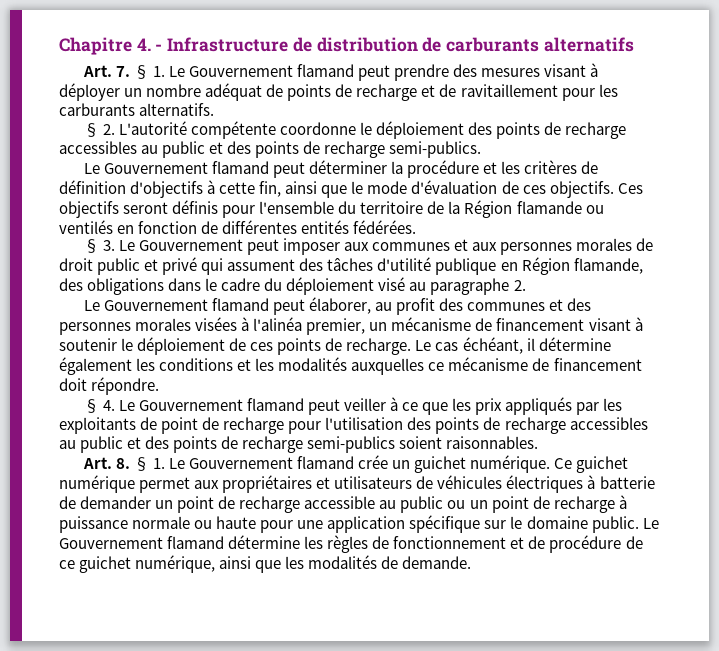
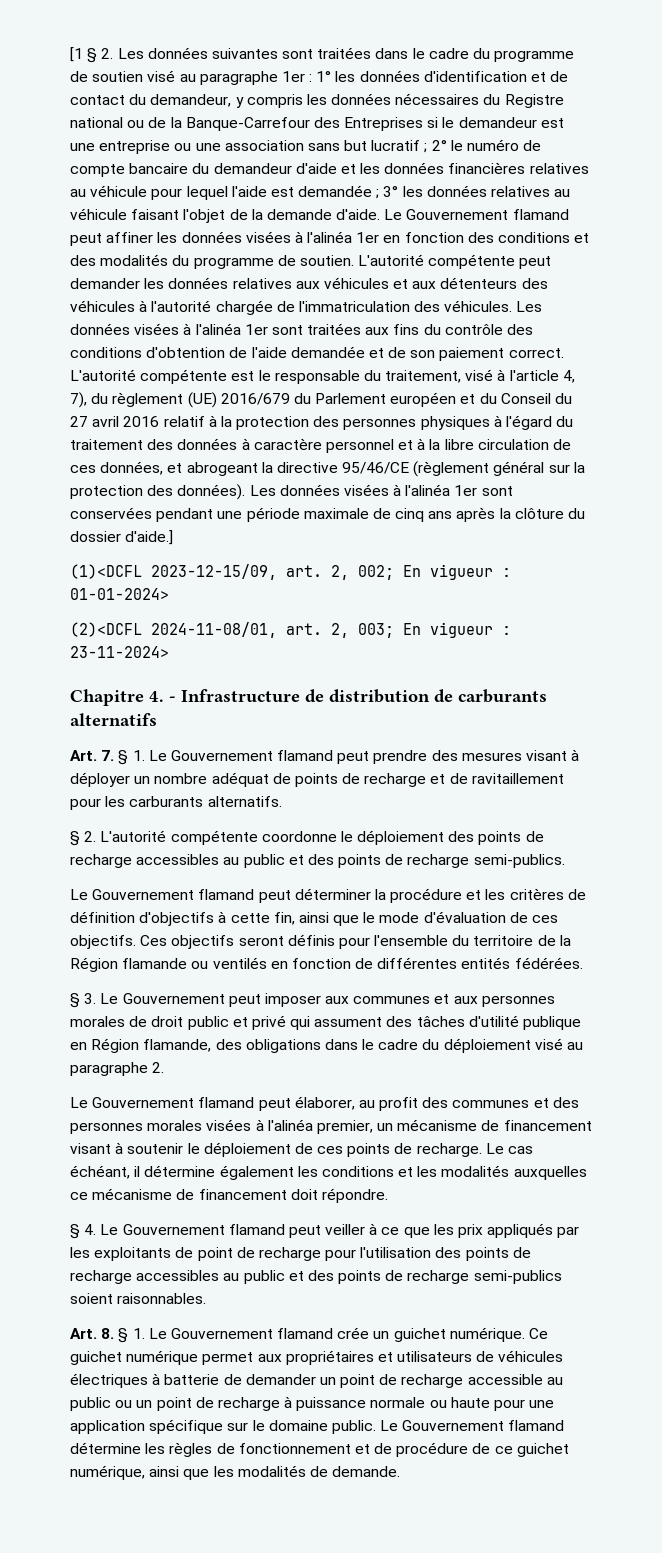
(59, 46) none -> [70,47,575,63] [70,70,569,85] [70,93,564,108] [70,117,564,131] [70,139,542,154] [70,162,589,177] [70,185,571,200] [70,208,569,223] [70,231,590,246] [70,254,552,269] [70,277,548,289] [70,300,543,315] [70,323,534,335] [70,346,564,361] [70,369,575,384] [70,392,573,408] [70,415,574,430] [70,438,572,453] [70,461,585,477] [70,484,513,500] [70,507,586,522] [70,530,174,545] [70,564,511,580] [70,588,169,600] [70,622,511,638] [70,646,169,658] [1 § 2. Les données suivantes sont traitées dans le cadre du programme de soutien visé au paragraphe 1er : 1° les données d'identification et de contact du demandeur, y compris les données nécessaires du Registre national ou de la Banque-Carrefour des Entreprises si le demandeur est une entreprise ou une association sans but lucratif ; 2° le numéro de compte bancaire du demandeur d'aide et les données financières relatives au véhicule pour lequel l'aide est demandée ; 3° les données relatives au véhicule faisant l'objet de la demande d'aide. Le Gouvernement flamand peut affiner les données visées à l'alinéa 1er en fonction des conditions et des modalités du programme de soutien. L'autorité compétente peut demander les données relatives aux véhicules et aux détenteurs des véhicules à l'autorité chargée de l'immatriculation des véhicules. Les données visées à l'alinéa 1er sont traitées aux fins du contrôle des conditions d'obtention de l'aide demandée et de son paiement correct. L'autorité compétente est le responsable du traitement, visé à l'article 4, 7), du règlement (UE) 2016/679 du Parlement européen et du Conseil du 27 avril 2016 relatif à la protection des personnes physiques à l'égard du traitement des données à caractère personnel et à la libre circulation de ces données, et abrogeant la directive 95/46/CE (règlement général sur la protection des données). Les données visées à l'alinéa 1er sont conservées pendant une période maximale de cinq ans après la clôture du dossier d'aide.] // (1)<DCFL 2023-12-15/09, art. 2, 002; En vigueur : 01-01-2024> // (2)<DCFL 2024-11-08/01, art. 2, 003; En vigueur : 23-11-2024> //

